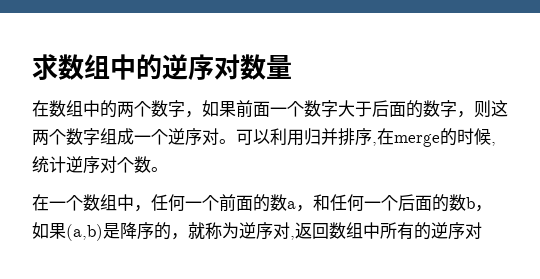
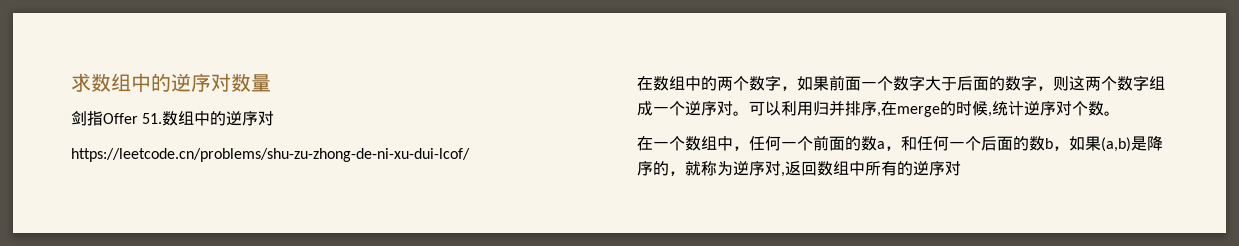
(292, 67) none -> [71,111,275,126] [71,148,470,162] // 剑指Offer 51.数组中的逆序对 // https://leetcode.cn/problems/shu-zu-zhong-de-ni-xu-dui-lcof/

